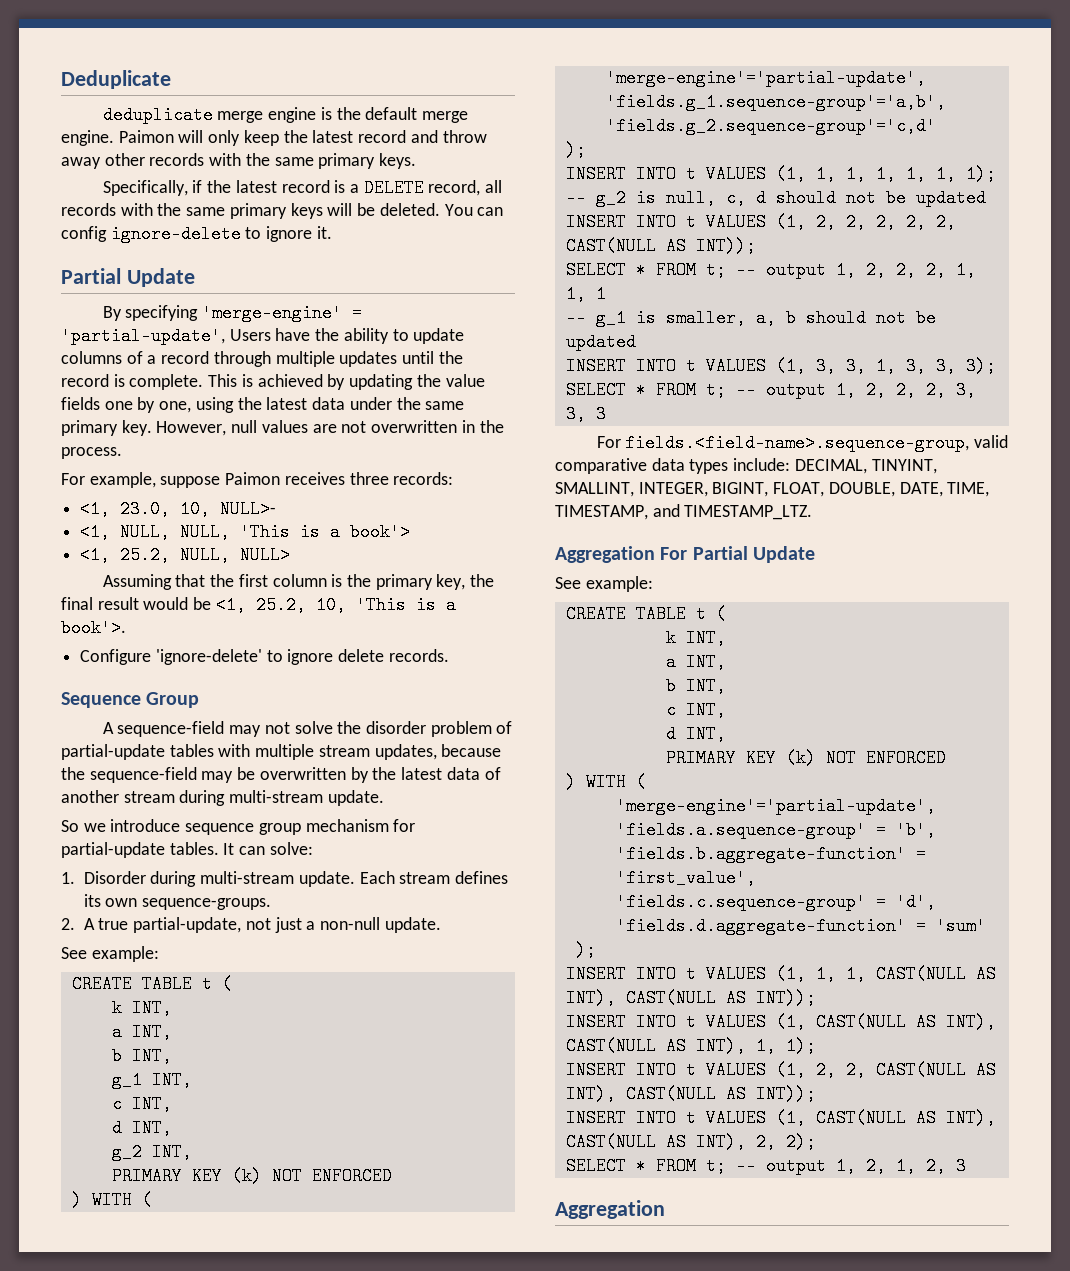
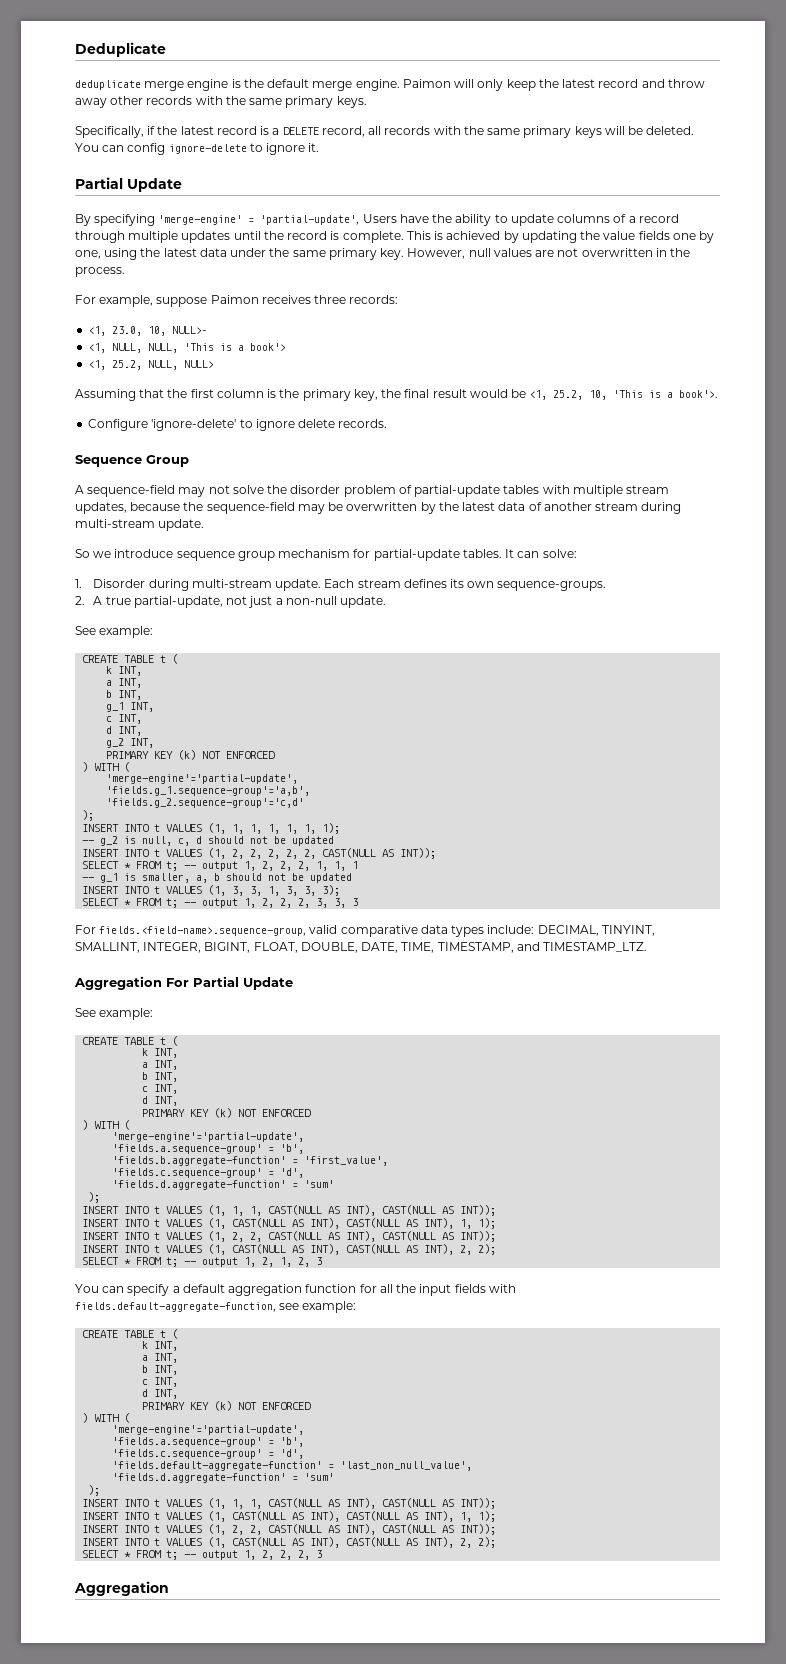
(966, 1166) none -> [75,1284,516,1296] [75,1301,357,1313] [82,1329,179,1339] [142,1341,179,1351] [142,1353,179,1363] [142,1365,179,1375] [142,1377,179,1387] [142,1389,179,1399] [142,1401,312,1411] [82,1413,131,1423] [112,1425,305,1435] [112,1437,305,1447] [112,1449,305,1459] [112,1461,473,1471] [112,1473,335,1483] [88,1485,101,1496] [82,1498,497,1509] [82,1511,497,1522] [82,1524,497,1535] [82,1537,497,1548] [82,1550,323,1560] // You can specify a default aggregation function for all the input fields with fields.default-aggregate-function, see example: // CREATE TABLE t ( // k INT, // a INT, // b INT, // c INT, // d INT, // PRIMARY KEY (k) NOT ENFORCED // ) WITH ( // 'merge-engine'='partial-update', // 'fields.a.sequence-group' = 'b', // 'fields.c.sequence-group' = 'd', // 'fields.default-aggregate-function' = 'last_non_null_value', // 'fields.d.aggregate-function' = 'sum' // ); // INSERT INTO t VALUES (1, 1, 1, CAST(NULL AS INT), CAST(NULL AS INT)); // INSERT INTO t VALUES (1, CAST(NULL AS INT), CAST(NULL AS INT), 1, 1); // INSERT INTO t VALUES (1, 2, 2, CAST(NULL AS INT), CAST(NULL AS INT)); // INSERT INTO t VALUES (1, CAST(NULL AS INT), CAST(NULL AS INT), 2, 2); // SELECT * FROM t; -- output 1, 2, 2, 2, 3

